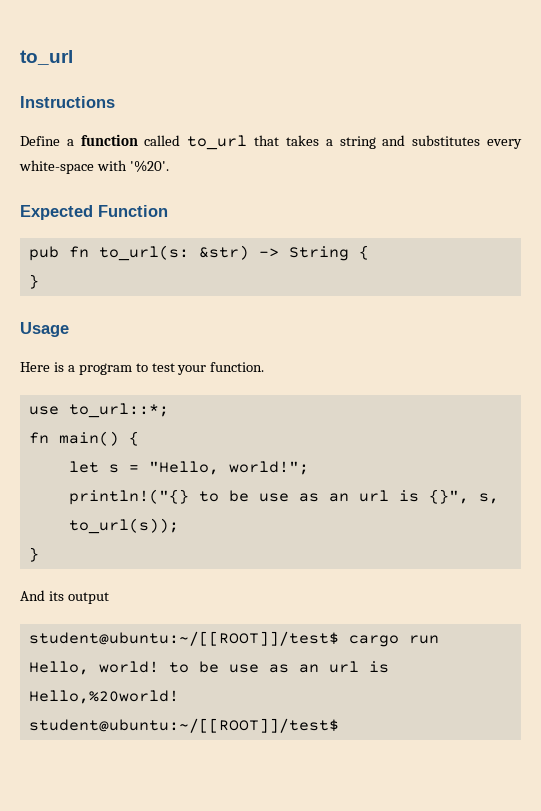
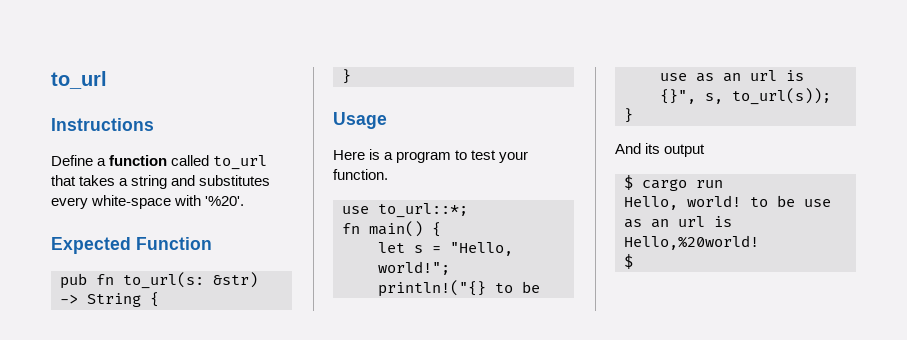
[28,631,339,646] student@ubuntu:~/[[ROOT]]/test$ -> [624,175,633,190] $
[28,718,339,733] student@ubuntu:~/[[ROOT]]/test$ -> [624,254,633,269] $

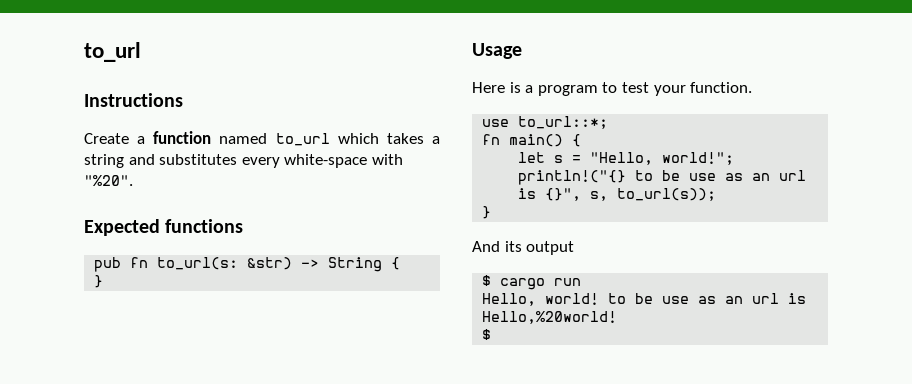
[51,155,93,166] Define -> [84,133,129,144] Create
[171,155,268,170] [51,175,76,186] called to_url that -> [219,133,379,146] named to_url which
[205,196,245,206] '%20'. -> [84,175,133,186] "%20".
[136,237,212,250] Function -> [165,219,244,233] functions

